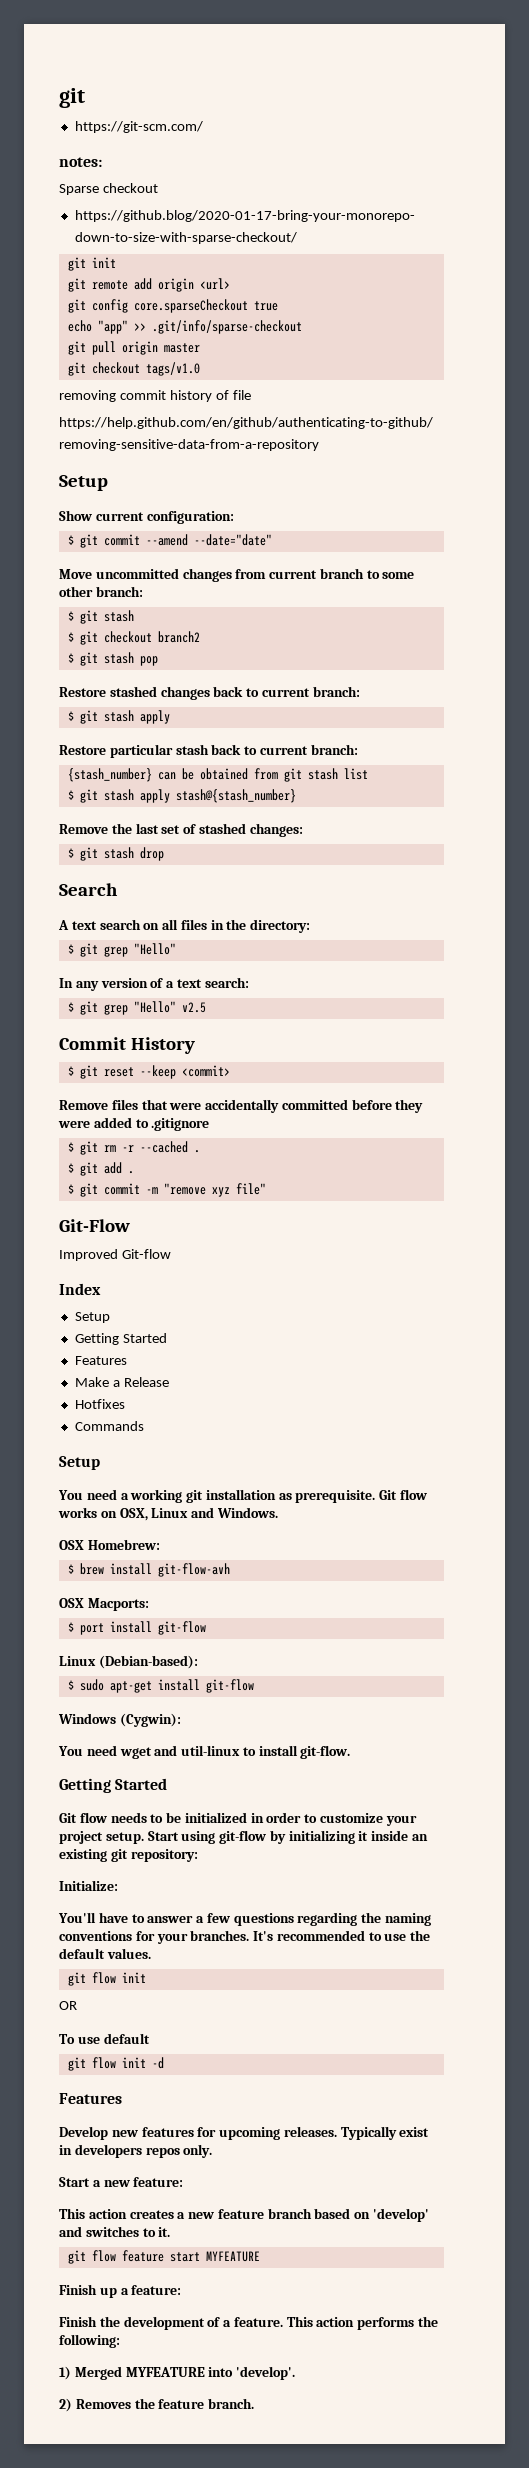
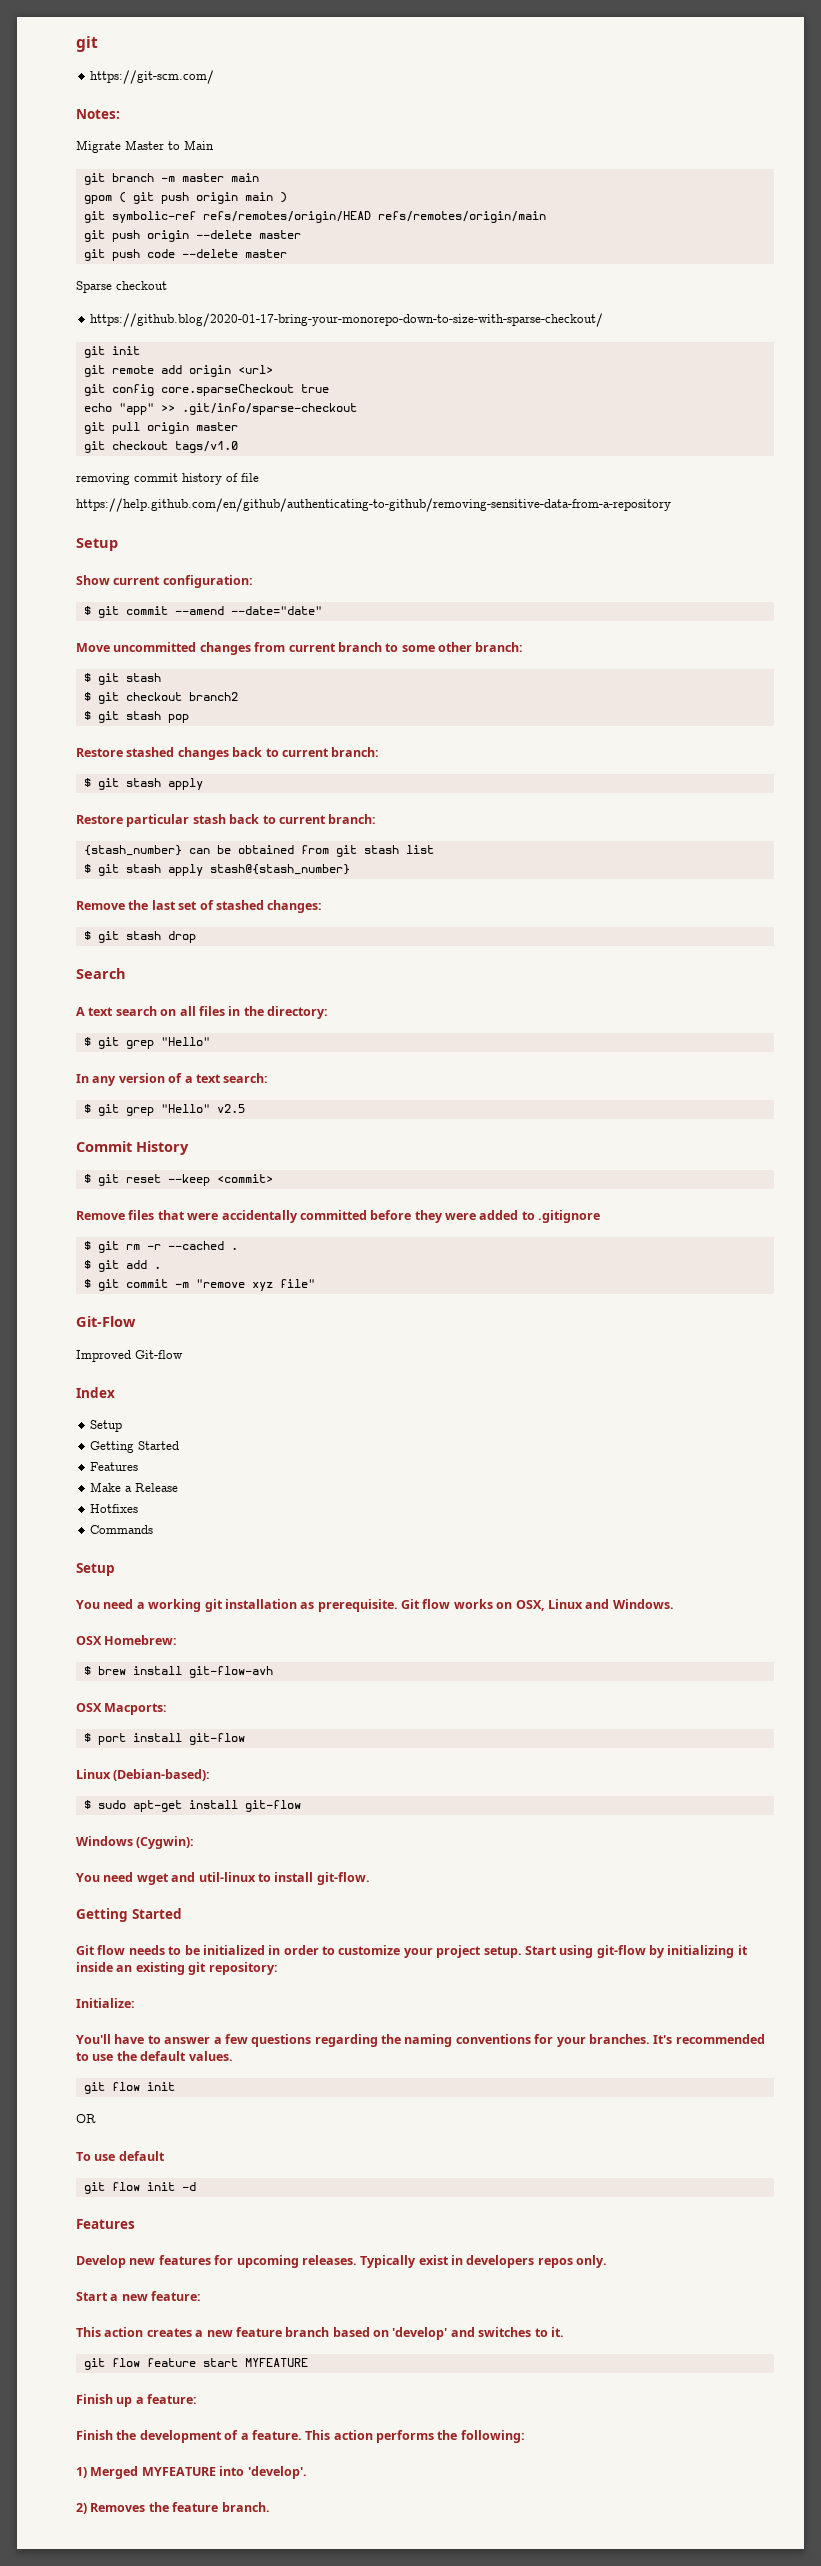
[59,157,102,167] notes: -> [76,109,120,119] [76,140,214,153] [83,173,259,185] [83,192,287,204] [83,211,546,223] [83,230,301,242] [83,249,287,261] Notes: // Migrate Master to Main // git branch -m master main // gpom ( git push origin main ) // git symbolic-ref refs/remotes/origin/HEAD refs/remotes/origin/main // git push origin --delete master // git push code --delete master

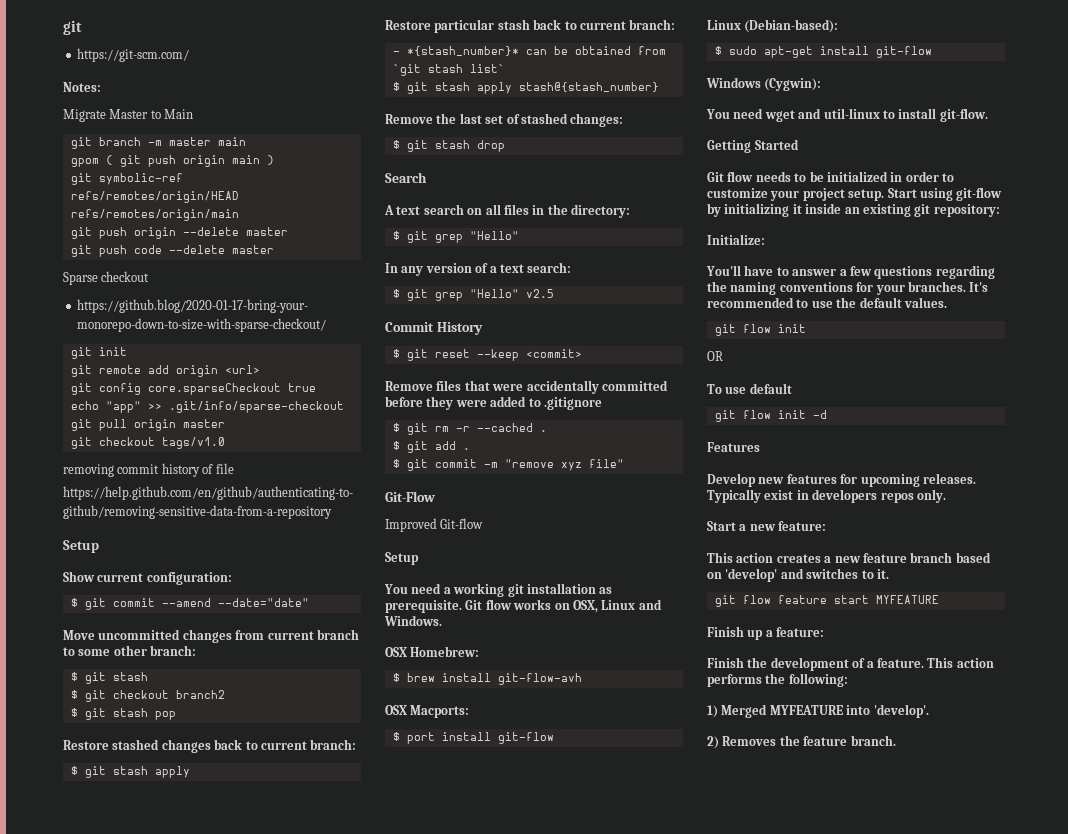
[83,845,182,856] {stash_number} -> [392,46,519,56] - *{stash_number}*
[335,845,434,857] git stash list -> [392,64,505,76] `git stash list`
[76,1387,115,1398] [90,1420,123,1432] [90,1441,180,1453] [90,1462,139,1471] [90,1482,179,1492] [90,1504,139,1513] [90,1525,154,1534] // Index // Setup // Getting Started // Features // Make a Release // Hotfixes // Commands -> (484, 523) none

